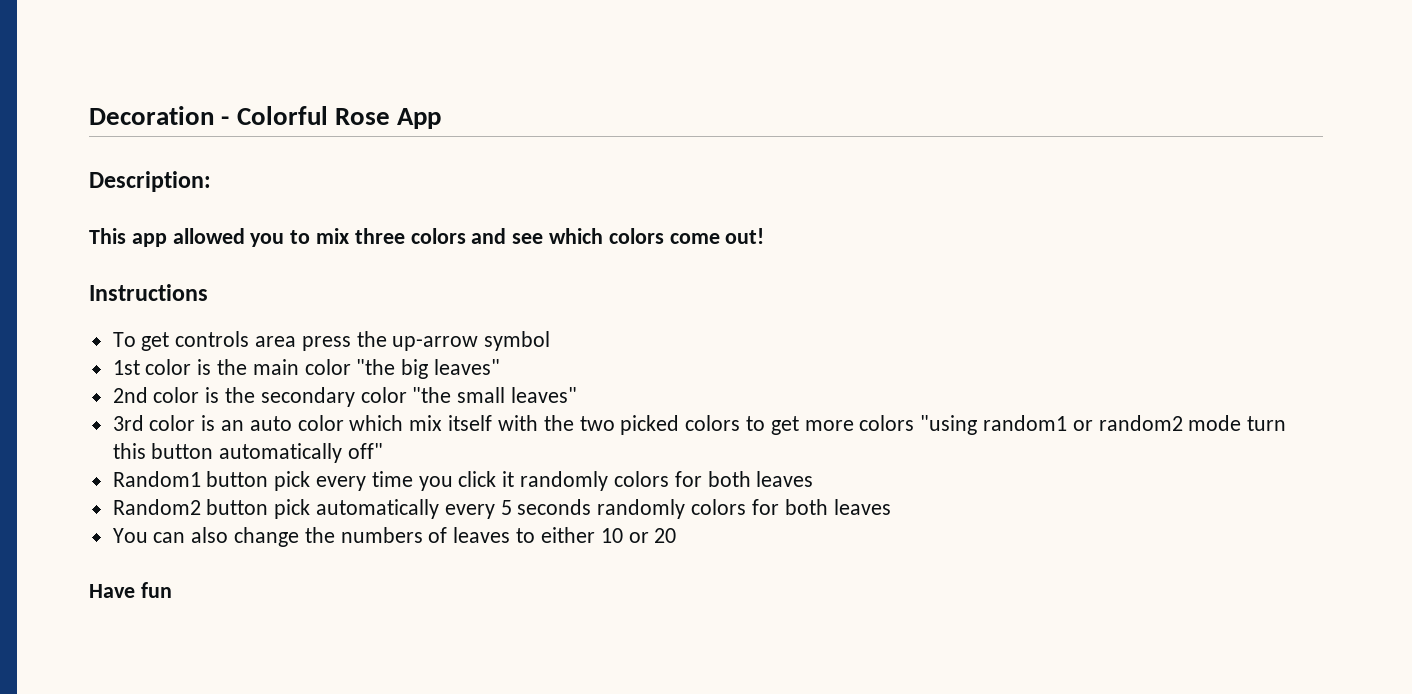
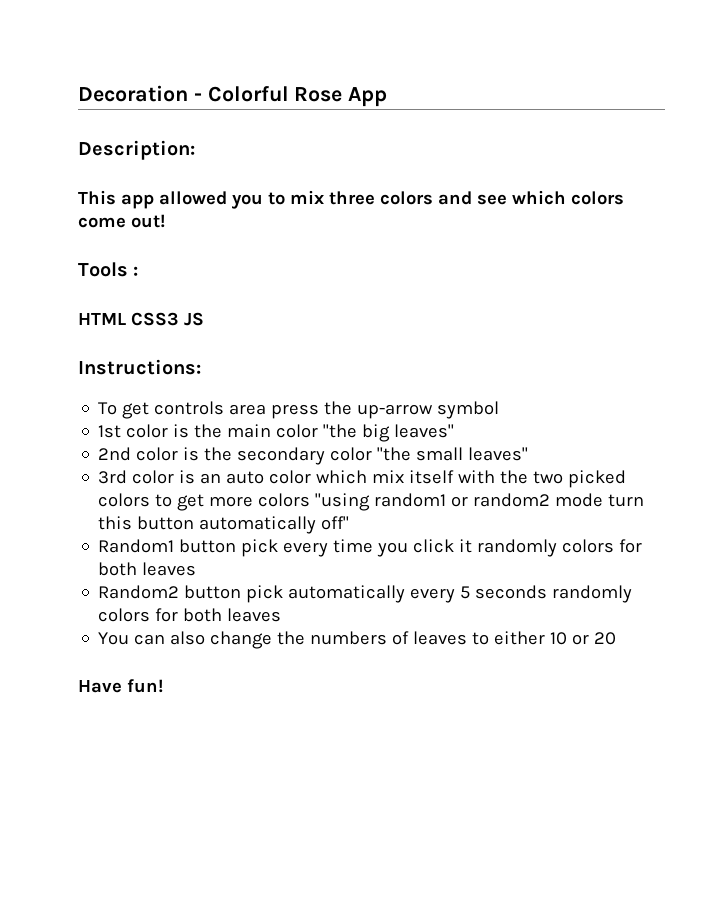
[89,284,208,301] Instructions -> [78,262,139,277] [78,312,204,326] [78,359,201,375] Tools : // HTML CSS3 JS // Instructions:
[140,582,172,598] fun -> [127,679,163,693] fun!

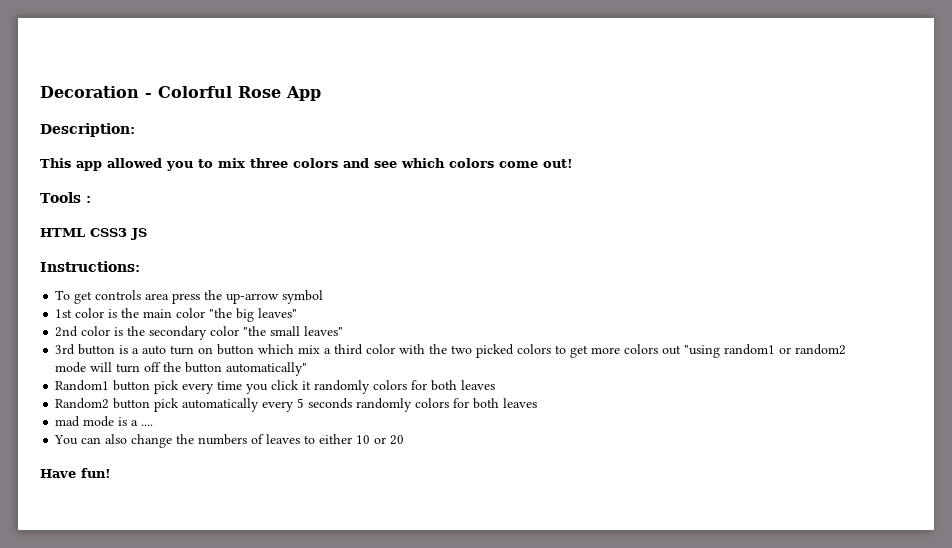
[132,470,455,484] color is an auto color which mix itself -> [78,344,396,355] button is a auto turn on button which mix a third color
(311, 500) none -> [662,345,682,355] out
[608,494,645,507] [98,516,350,534] turn this button automatically off" -> [90,362,308,376] will turn off the button automatically"
(282, 615) none -> [55,416,154,427] // mad mode is a ....

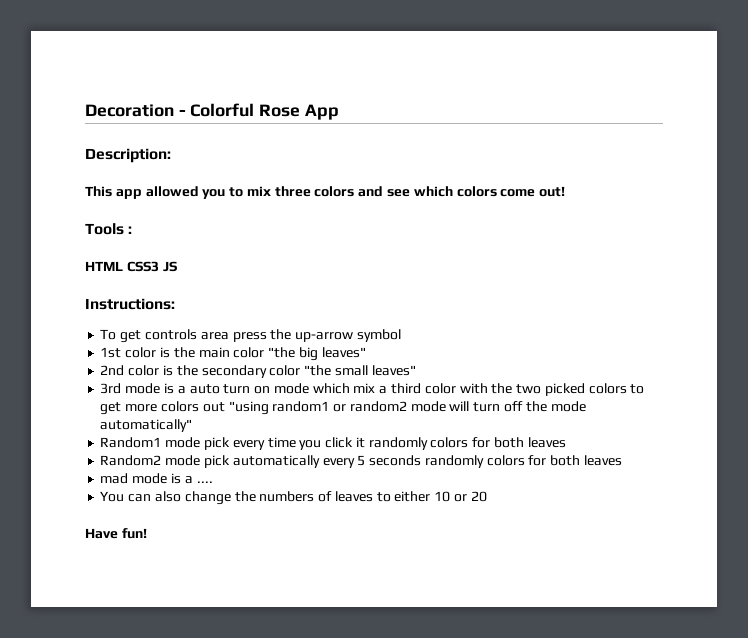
[78,344,116,355] button -> [125,383,161,394] mode
[217,344,255,355] button -> [273,383,309,394] mode
[185,362,223,373] button -> [550,401,586,412] mode
[113,380,151,391] button -> [165,437,201,448] mode
[113,398,151,409] button -> [165,455,201,466] mode

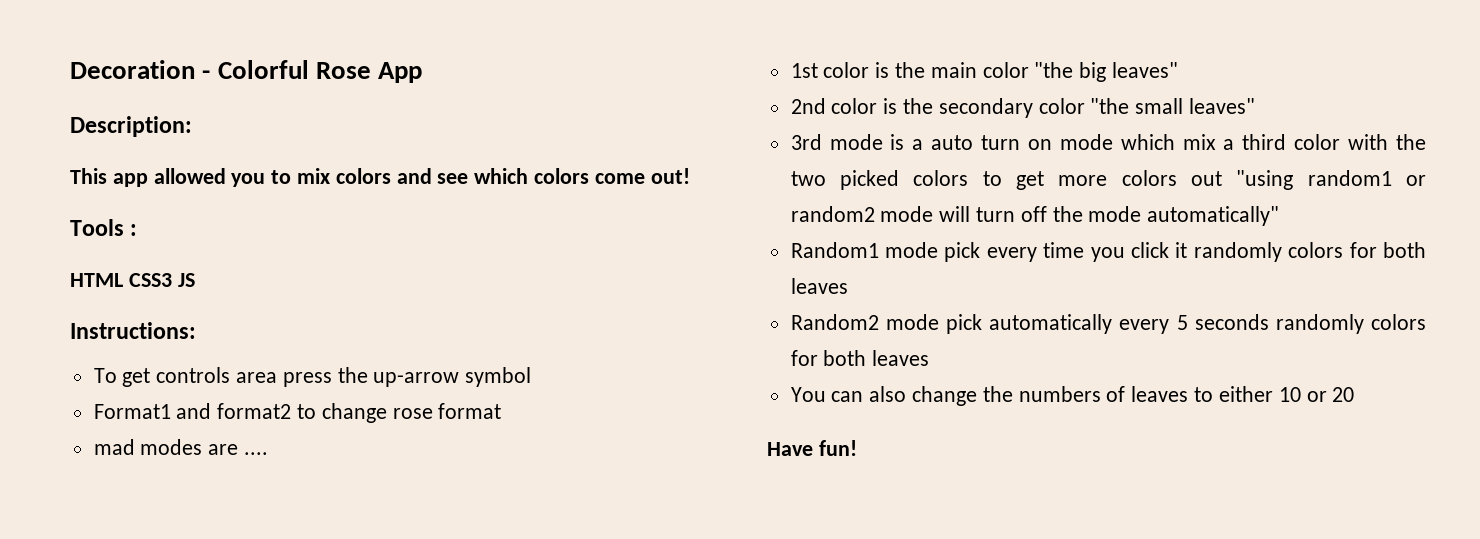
[274,186,311,197] three -> (331, 176) none
(401, 335) none -> [93,403,502,423] [93,439,269,455] // Format1 and format2 to change rose format // mad modes are ....
[100,473,213,484] // mad mode is a .... -> (930, 358) none

